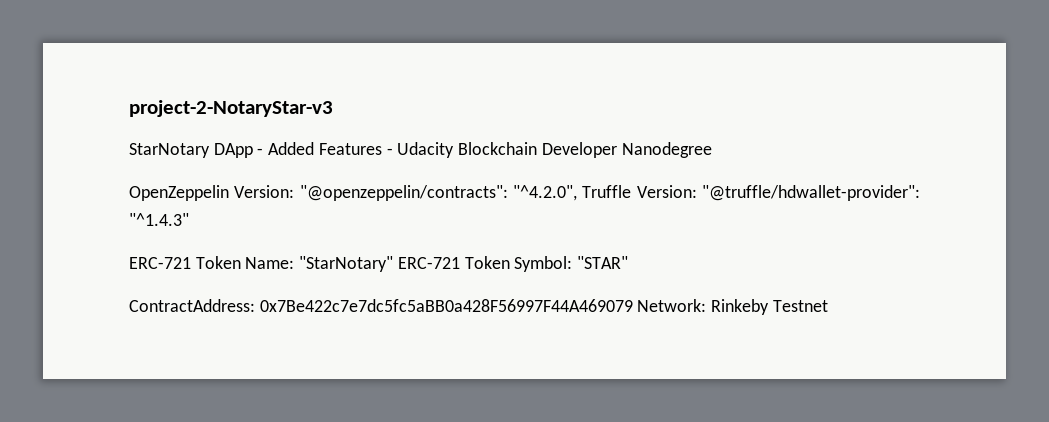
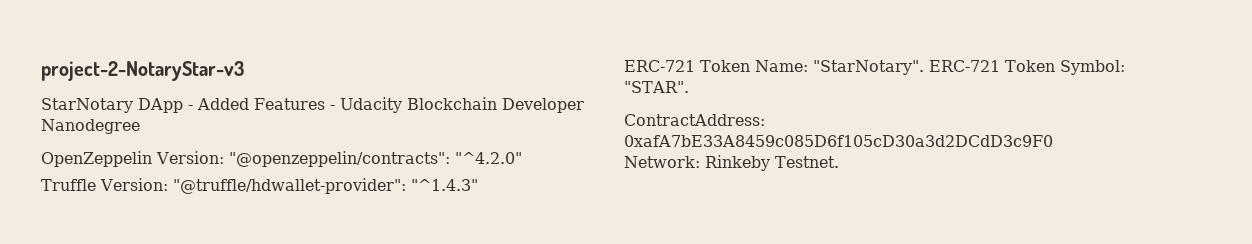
[513,185,577,201] "^4.2.0", -> [454,152,522,164] "^4.2.0" //
[299,256,394,272] "StarNotary" -> [812,60,924,75] "StarNotary".
[577,256,629,269] "STAR" -> [624,81,689,93] "STAR".
[259,299,633,312] 0x7Be422c7e7dc5fc5aBB0a428F56997F44A469079 -> [624,135,1053,147] 0xafA7bE33A8459c085D6f105cD30a3d2DCdD3c9F0 //
[772,300,828,312] Testnet -> [775,156,839,168] Testnet.

